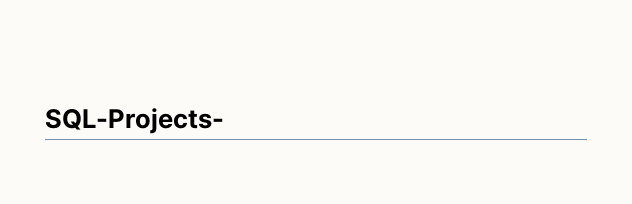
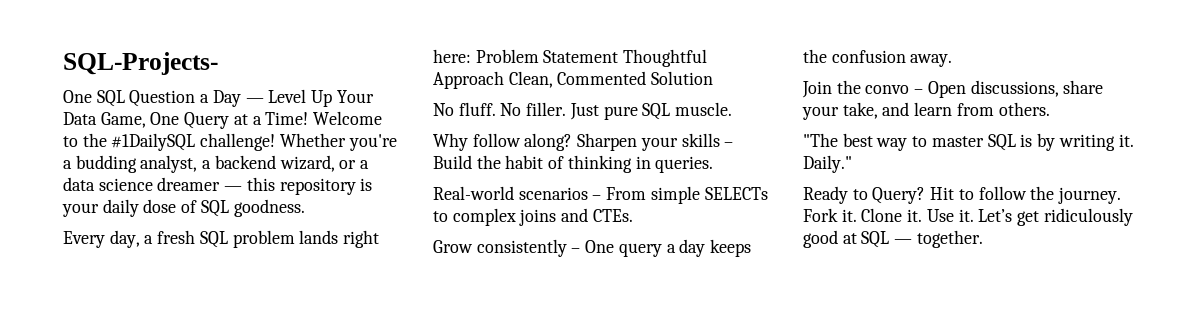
(224, 121) none -> [63,89,374,107] [63,111,383,129] [63,133,397,151] [63,155,370,173] [63,177,373,195] [62,199,305,217] [63,230,380,248] [433,49,708,67] [433,71,714,89] [433,102,733,120] [433,133,734,151] [433,155,714,173] [433,186,768,204] [433,208,633,226] [433,239,752,257] [803,49,953,67] [802,80,1104,98] [802,102,1050,120] [803,133,1134,151] [803,155,852,173] [803,186,1122,204] [803,208,1133,226] [803,230,983,248] // One SQL Question a Day — Level Up Your Data Game, One Query at a Time! Welcome to the #1DailySQL challenge! Whether you're a budding analyst, a backend wizard, or a data science dreamer — this repository is your daily dose of SQL goodness. // Every day, a fresh SQL problem lands right here: Problem Statement Thoughtful Approach Clean, Commented Solution // No fluff. No filler. Just pure SQL muscle. // Why follow along? Sharpen your skills – Build the habit of thinking in queries. // Real-world scenarios – From simple SELECTs to complex joins and CTEs. // Grow consistently – One query a day keeps the confusion away. // Join the convo – Open discussions, share your take, and learn from others. // "The best way to master SQL is by writing it. Daily." // Ready to Query? Hit to follow the journey. Fork it. Clone it. Use it. Let’s get ridiculously good at SQL — together.

